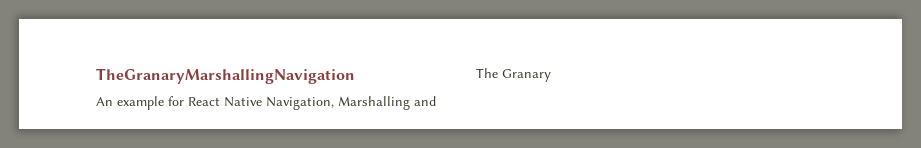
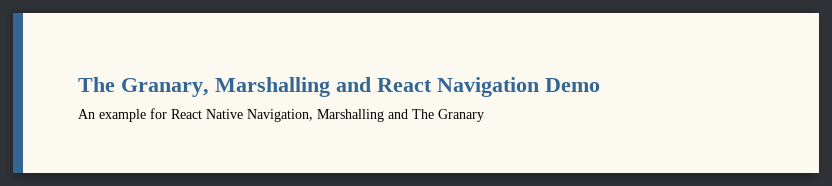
[96,68,355,84] TheGranaryMarshallingNavigation -> [78,77,600,97] The Granary, Marshalling and React Navigation Demo

